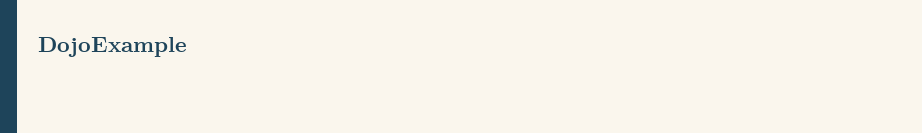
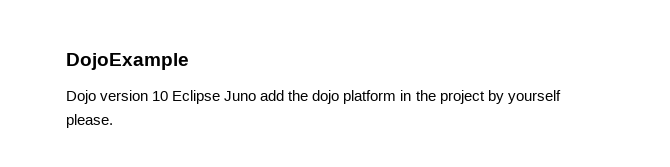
(187, 47) none -> [66,90,561,104] [66,114,113,128] // Dojo version 10 Eclipse Juno add the dojo platform in the project by yourself please.

